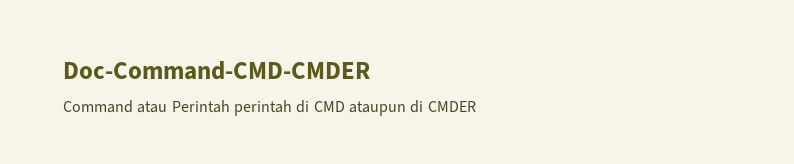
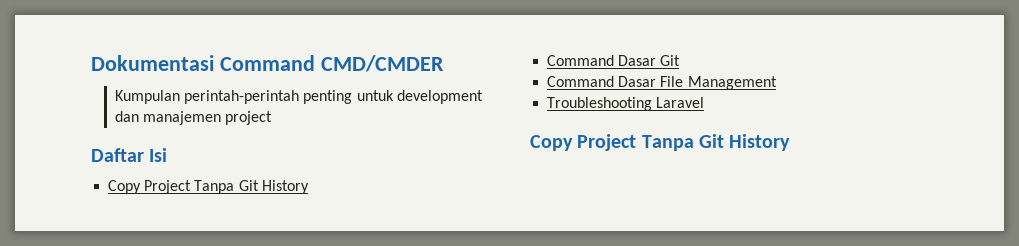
[63,61,370,80] [63,100,476,116] Doc-Command-CMD-CMDER // Command atau Perintah perintah di CMD ataupun di CMDER -> [91,55,444,72] [115,90,483,104] [115,111,273,125] [91,148,168,162] [108,180,309,194] [547,55,681,66] [547,76,777,90] [547,97,705,111] [530,134,791,151] Dokumentasi Command CMD/CMDER // Kumpulan perintah-perintah penting untuk development dan manajemen project // Daftar Isi // Copy Project Tanpa Git History // Command Dasar Git // Command Dasar File Management // Troubleshooting Laravel // Copy Project Tanpa Git History

